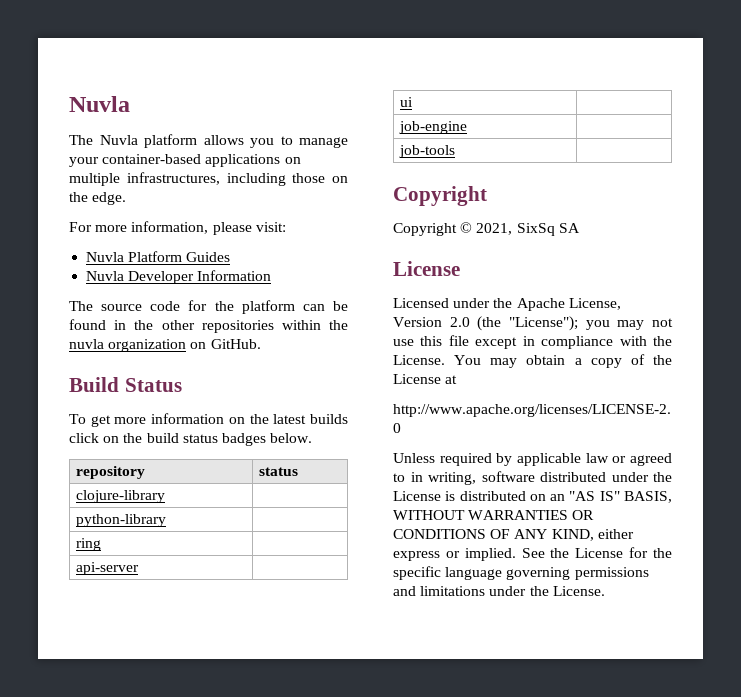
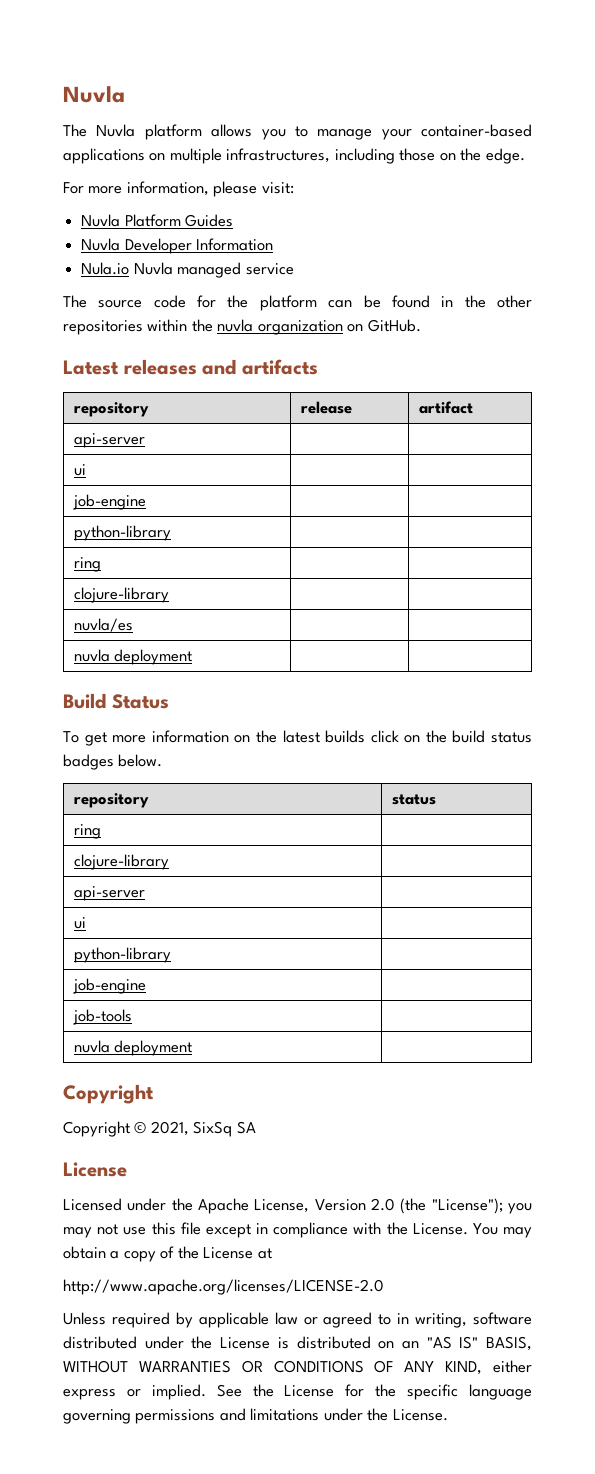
(272, 275) none -> [81,262,294,278] // Nula.io Nuvla managed service
(261, 344) none -> [63,359,318,375] [73,402,149,417] [300,401,352,414] [418,401,473,414] [73,433,145,448] [73,464,86,476] [72,494,146,510] [73,525,171,541] [73,557,101,572] [73,587,169,603] [73,618,133,632] [73,649,193,665] // Latest releases and artifacts // repository | release | artifact // api-server | | // ui | | // job-engine | | // python-library | | // ring | | // clojure-library | | // nuvla/es | | // nuvla deployment | |
[76,490,166,503] [76,514,167,527] [76,538,102,551] clojure-library | // python-library | // ring -> [73,824,101,839] [73,854,169,870] ring | // clojure-library
(414, 102) none -> [73,947,171,963] // python-library |
(456, 151) none -> [73,1040,193,1056] // nuvla deployment |

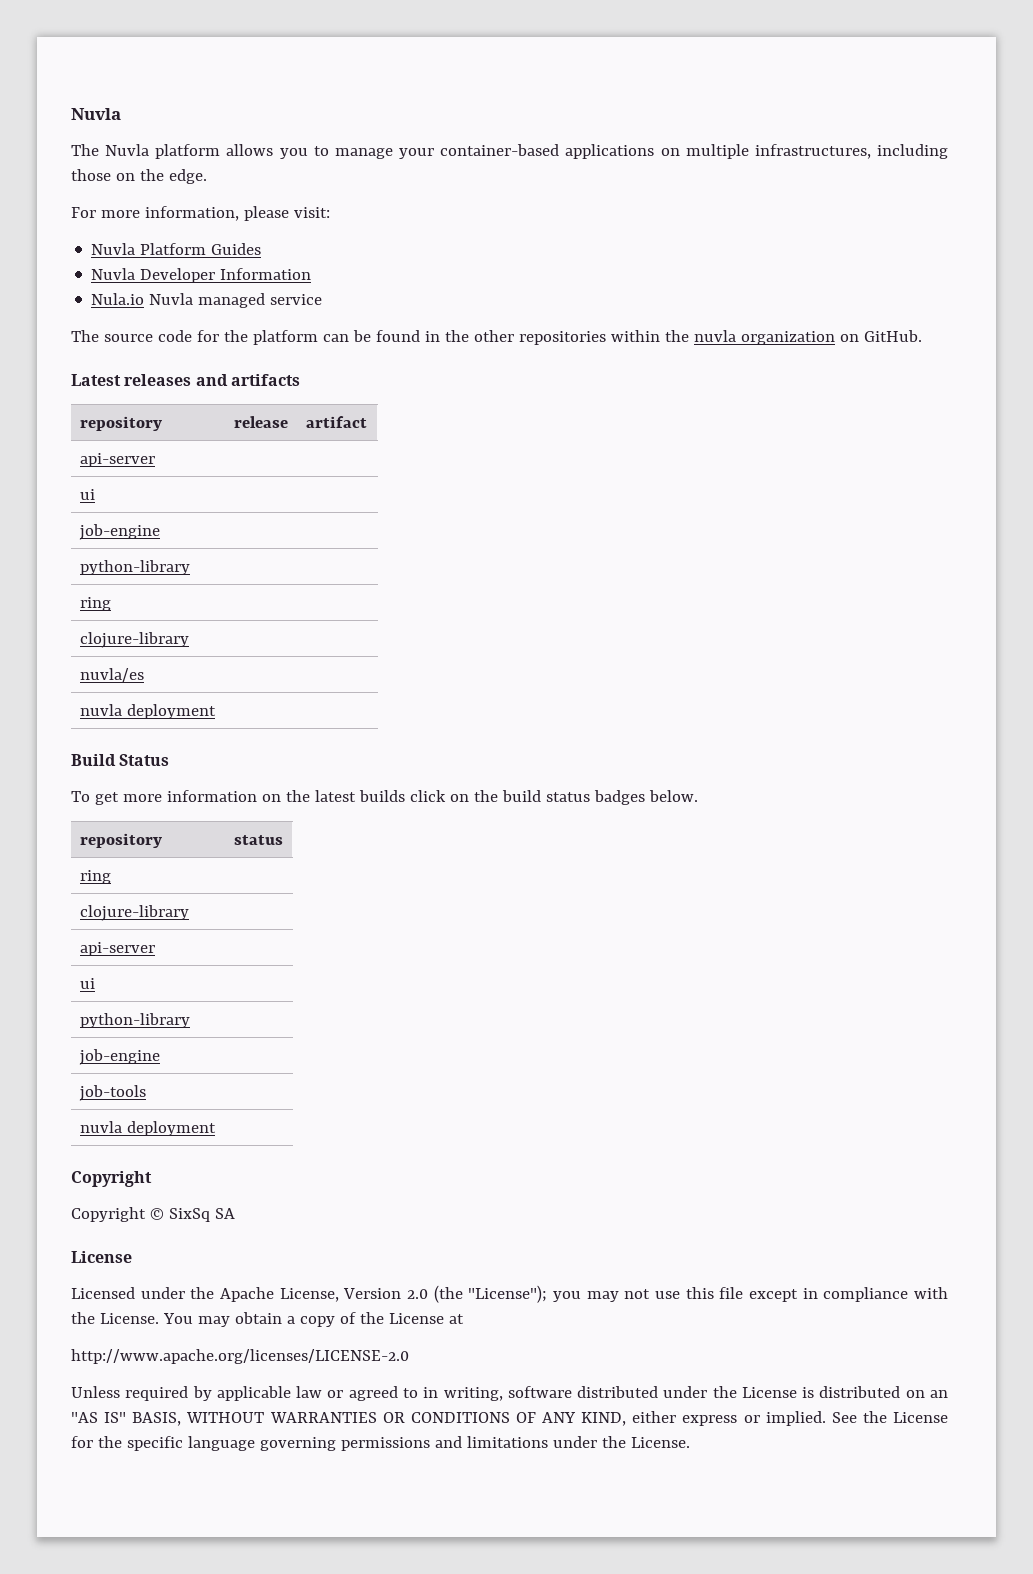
[150,1121,189,1136] 2021, -> (164, 1214) none

